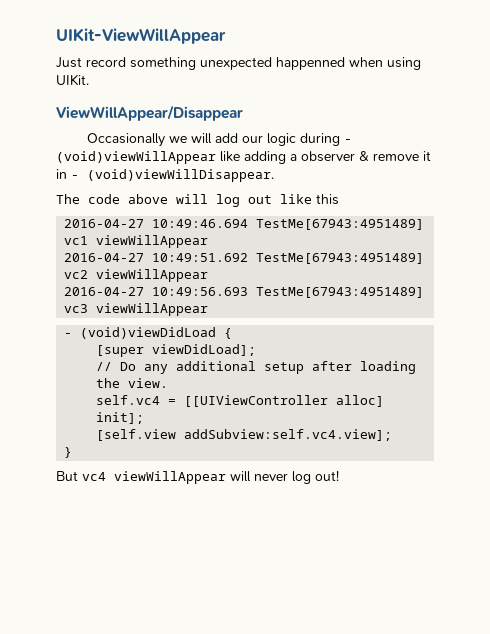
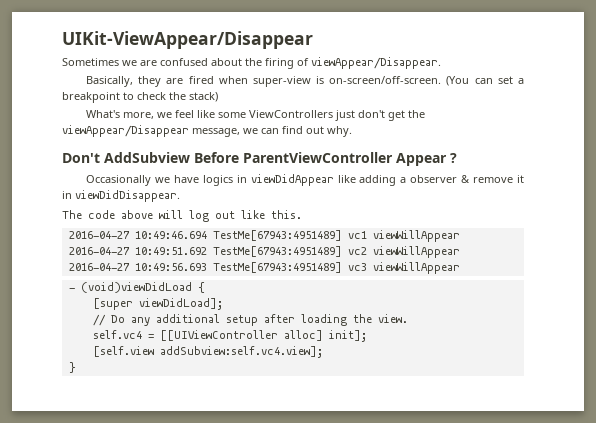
[56,28,226,44] [56,57,421,70] [56,74,89,86] [56,105,243,121] [87,133,353,147] [56,151,216,164] UIKit-ViewWillAppear // Just record something unexpected happenned when using UIKit. // ViewWillAppear/Disappear // Occasionally we will add our logic during - (void)viewWillAppear -> [62,31,313,49] [62,57,441,69] [86,76,524,87] [62,92,218,103] [86,110,426,121] [62,125,352,137] [62,152,457,166] [86,174,334,186] UIKit-ViewAppear/Disappear // Sometimes we are confused about the firing of viewAppear/Disappear. // Basically, they are fired when super-view is on-screen/off-screen. (You can set a breakpoint to check the stack) // What's more, we feel like some ViewControllers just don't get the viewAppear/Disappear message, we can find out why. // Don't AddSubview Before ParentViewController Appear ? // Occasionally we have logics in viewDidAppear
[71,169,274,182] - (void)viewWillDisappear. -> [75,190,180,202] viewDidDisappear.
[316,194,339,205] this -> [271,210,302,219] this.
[56,470,339,484] // But vc4 viewWillAppear will never log out! -> (76, 367) none

